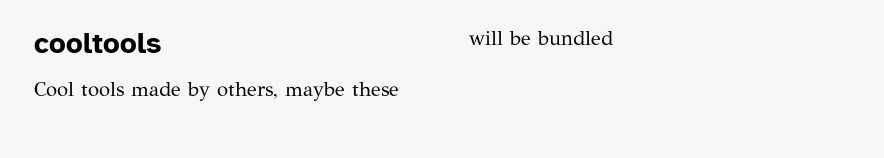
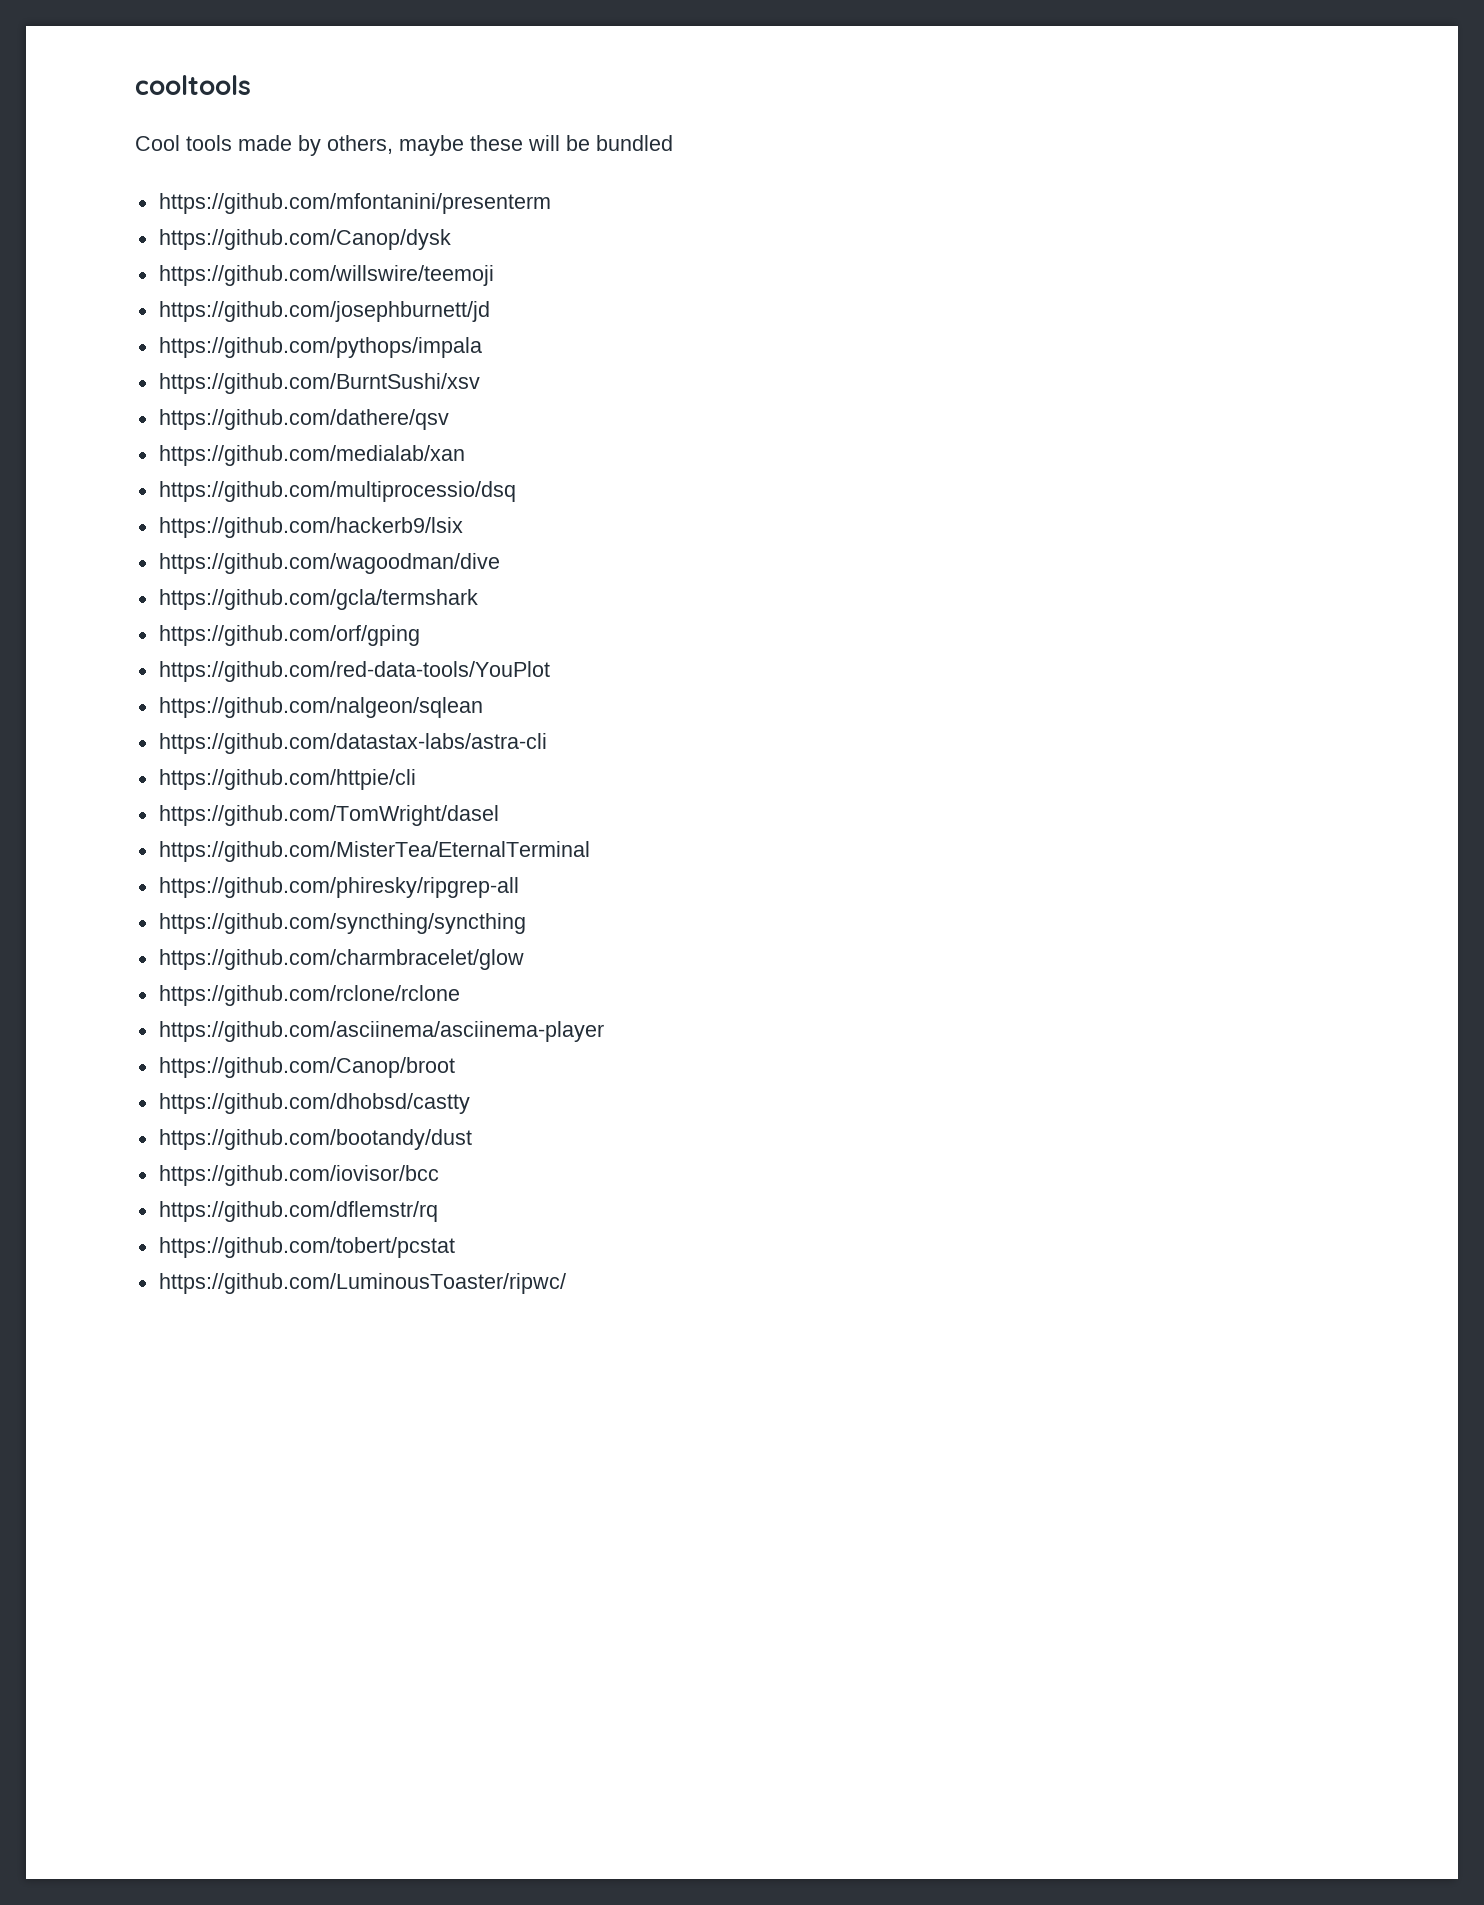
(614, 38) none -> [158,193,551,214] [158,229,451,250] [158,265,494,286] [158,301,490,322] [158,337,482,358] [158,373,480,394] [158,409,449,430] [158,445,465,466] [158,481,516,502] [158,517,463,538] [158,553,500,574] [158,589,478,610] [158,625,420,646] [158,661,550,682] [158,697,483,718] [158,733,547,754] [158,769,416,790] [158,805,499,826] [158,841,590,862] [158,877,519,898] [158,913,526,934] [158,949,524,970] [158,985,460,1006] [158,1021,604,1042] [158,1057,455,1078] [158,1093,470,1114] [158,1129,472,1150] [158,1165,439,1186] [158,1201,438,1222] [158,1237,455,1258] [158,1273,566,1294] // https://github.com/mfontanini/presenterm // https://github.com/Canop/dysk // https://github.com/willswire/teemoji // https://github.com/josephburnett/jd // https://github.com/pythops/impala // https://github.com/BurntSushi/xsv // https://github.com/dathere/qsv // https://github.com/medialab/xan // https://github.com/multiprocessio/dsq // https://github.com/hackerb9/lsix // https://github.com/wagoodman/dive // https://github.com/gcla/termshark // https://github.com/orf/gping // https://github.com/red-data-tools/YouPlot // https://github.com/nalgeon/sqlean // https://github.com/datastax-labs/astra-cli // https://github.com/httpie/cli // https://github.com/TomWright/dasel // https://github.com/MisterTea/EternalTerminal // https://github.com/phiresky/ripgrep-all // https://github.com/syncthing/syncthing // https://github.com/charmbracelet/glow // https://github.com/rclone/rclone // https://github.com/asciinema/asciinema-player // https://github.com/Canop/broot // https://github.com/dhobsd/castty // https://github.com/bootandy/dust // https://github.com/iovisor/bcc // https://github.com/dflemstr/rq // https://github.com/tobert/pcstat // https://github.com/LuminousToaster/ripwc/

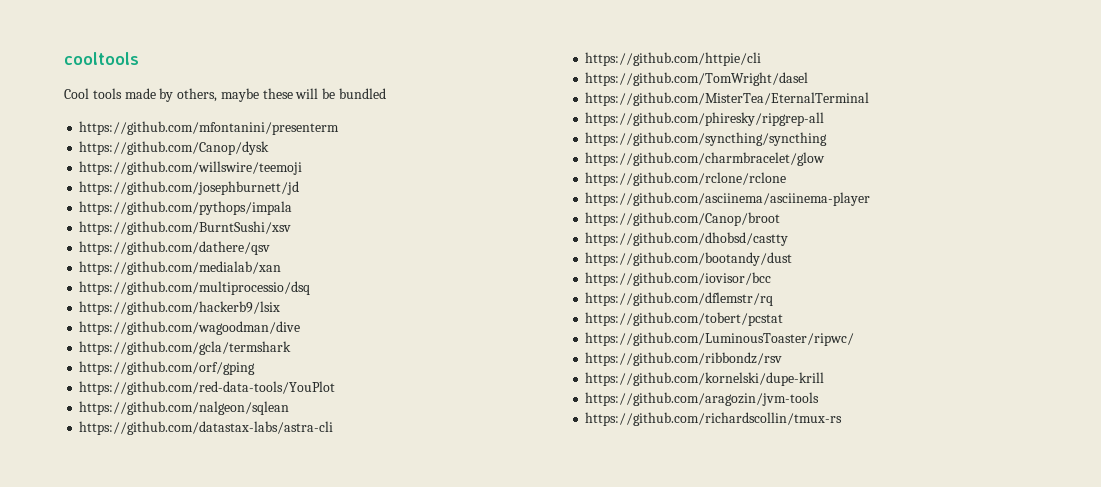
(566, 1283) none -> [585,352,783,366] [585,372,825,386] [585,392,820,406] [585,412,843,426] // https://github.com/ribbondz/rsv // https://github.com/kornelski/dupe-krill // https://github.com/aragozin/jvm-tools // https://github.com/richardscollin/tmux-rs

